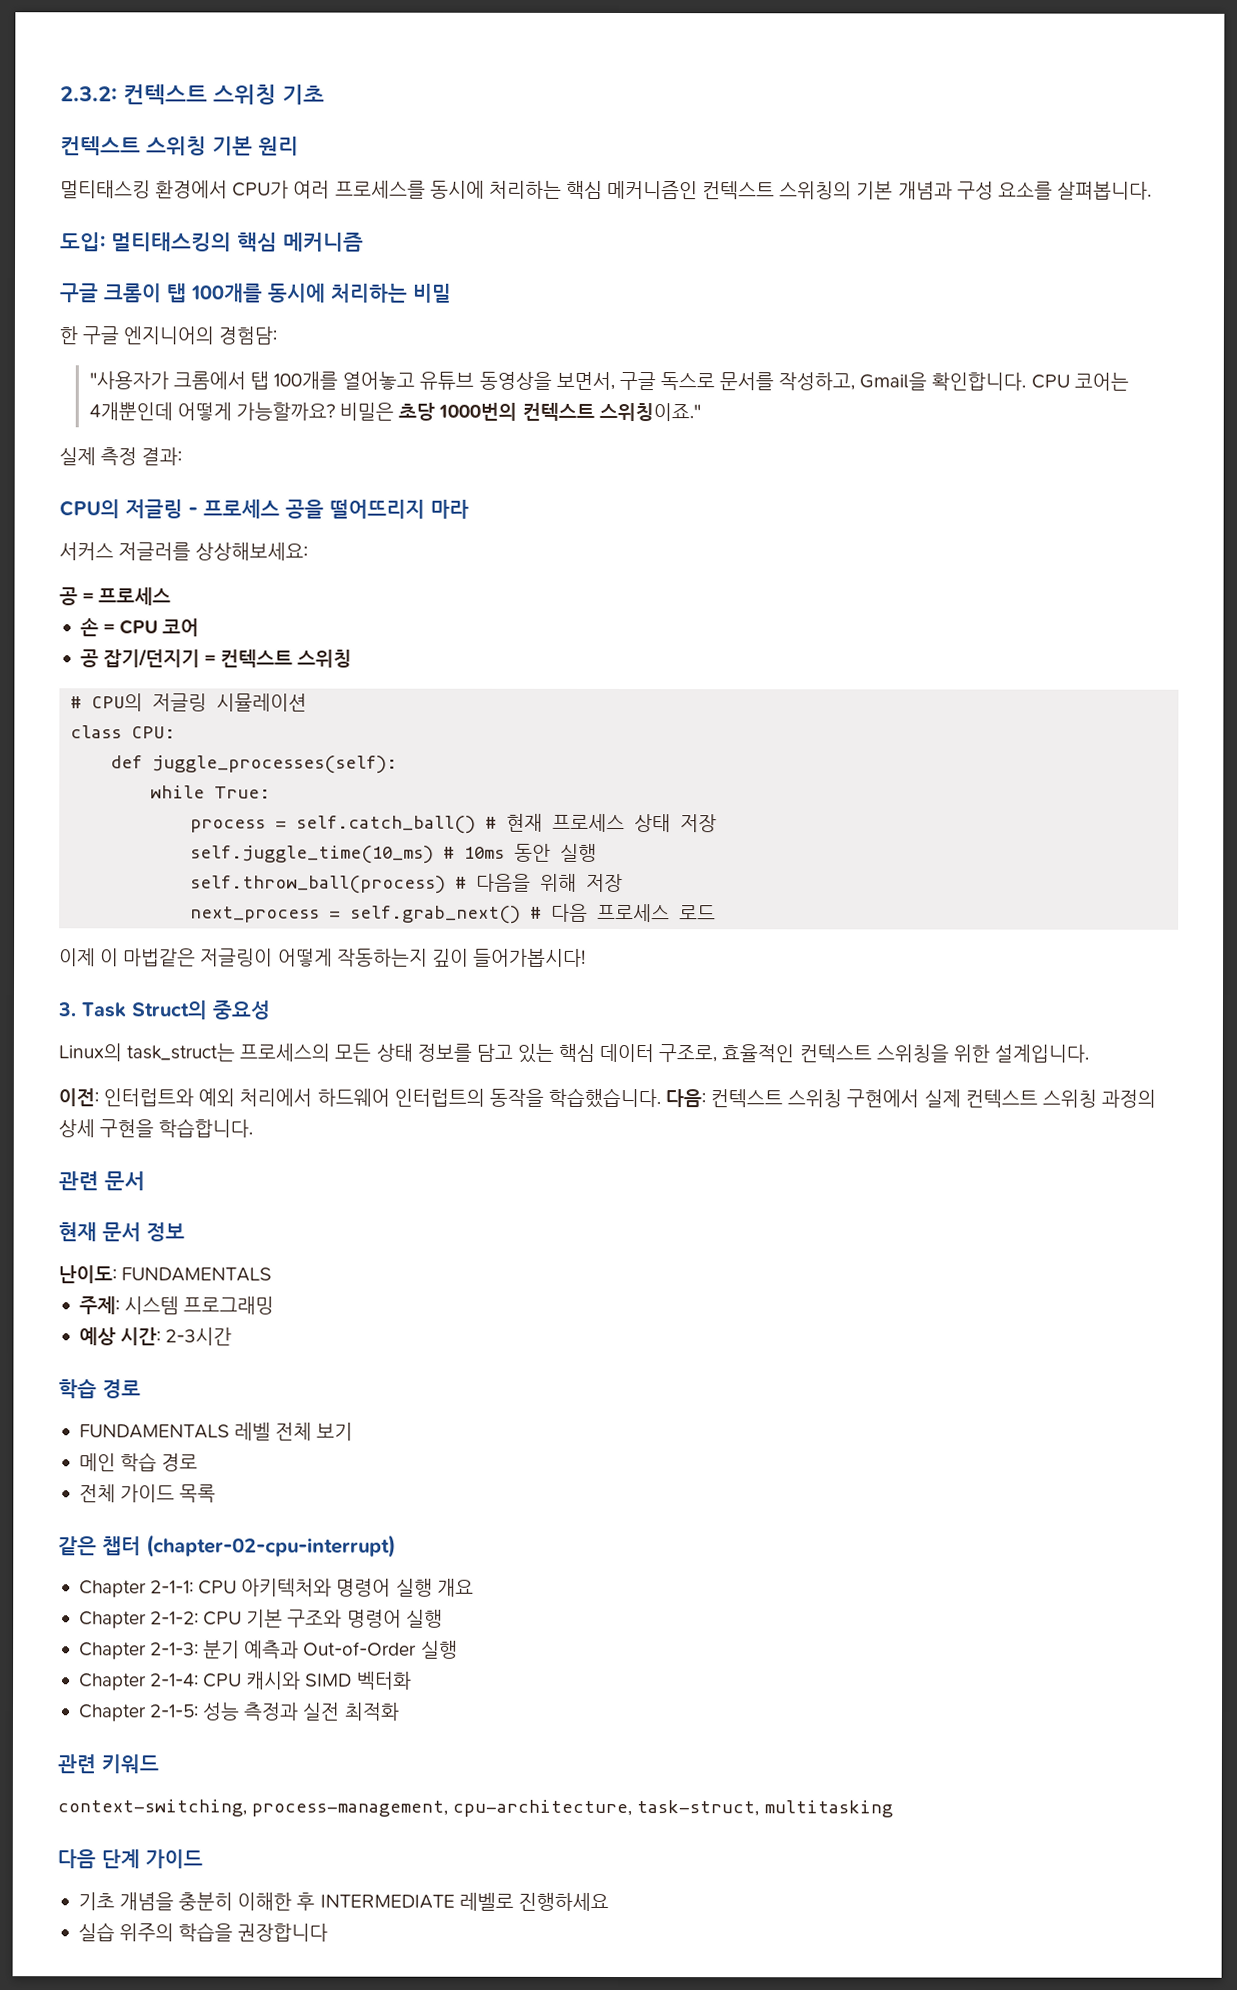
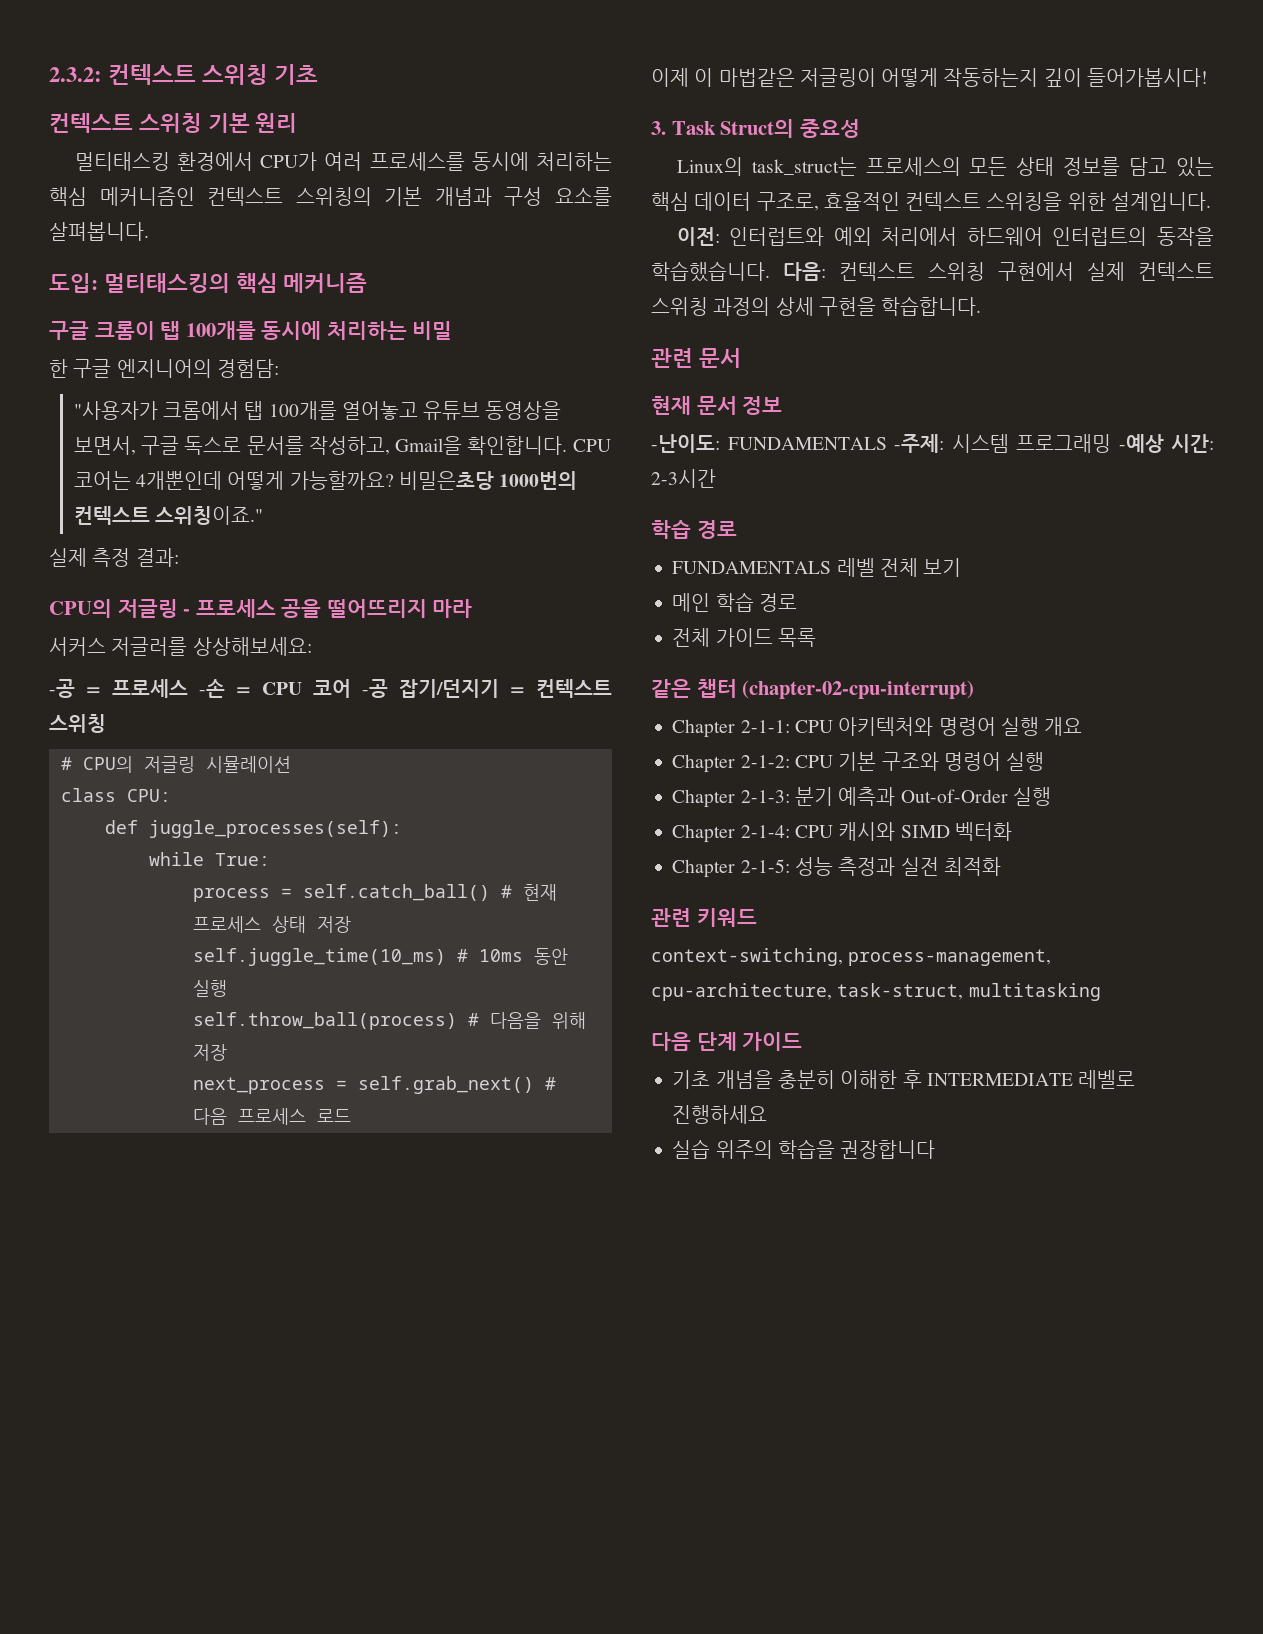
[339,402,436,421] 비밀은 초당 -> [398,471,494,490] 비밀은초당
[59,587,78,606] 공 -> [49,679,75,698] -공
[79,618,99,637] // 손 -> [199,679,225,698] -손
[79,649,99,668] // 공 -> [362,679,388,698] -공
[58,1265,273,1284] [78,1296,120,1315] 난이도: FUNDAMENTALS // 주제: -> [651,434,944,453] -난이도: FUNDAMENTALS -주제:
[78,1327,116,1346] // 예상 -> [1118,434,1164,453] -예상

